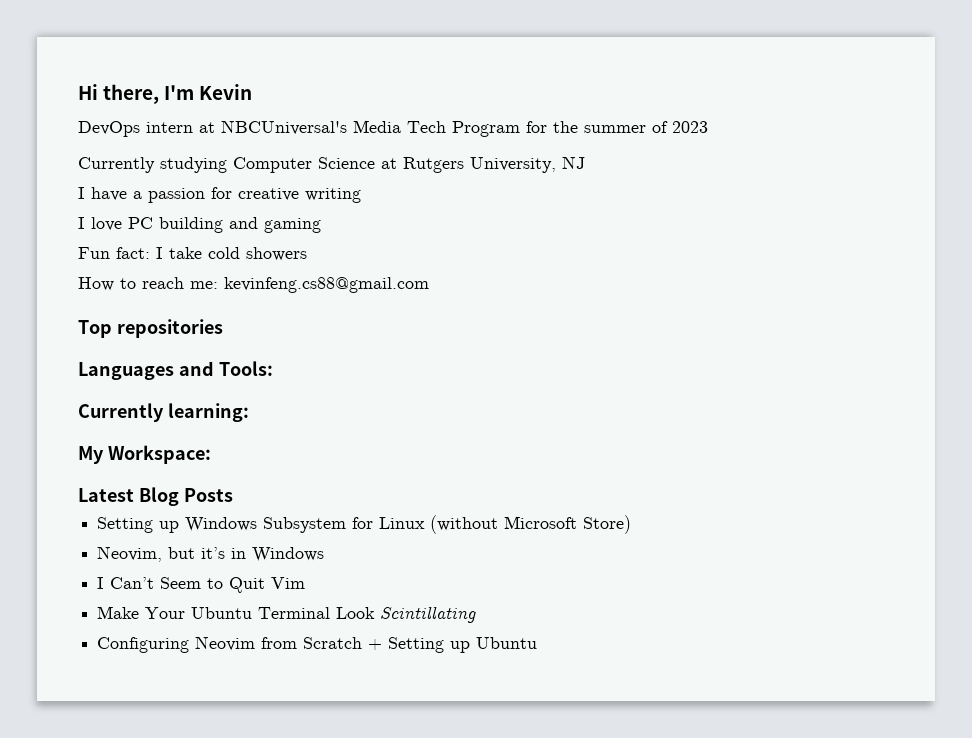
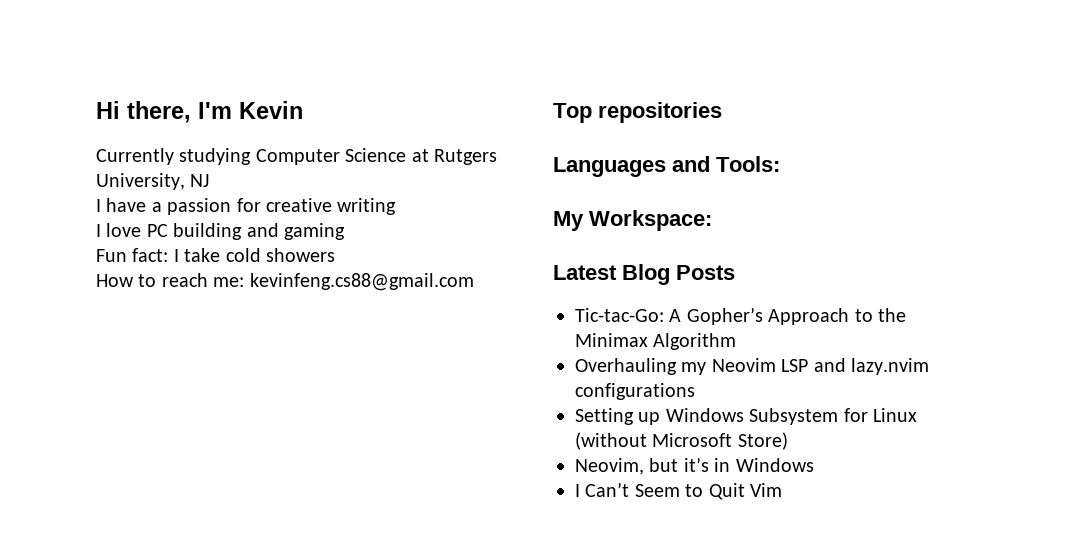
[78,120,708,137] // DevOps intern at NBCUniversal's Media Tech Program for the summer of 2023 -> (303, 110) none
[78,403,249,422] // Currently learning: -> (780, 164) none
(233, 495) none -> [575,307,906,325] [575,333,737,350] [575,358,929,375] [575,383,695,400] // Tic-tac-Go: A Gopher’s Approach to the Minimax Algorithm // Overhauling my Neovim LSP and lazy.nvim configurations
[97,606,477,623] [97,636,538,653] // Make Your Ubuntu Terminal Look Scintillating // Configuring Neovim from Scratch + Setting up Ubuntu -> (782, 490) none

